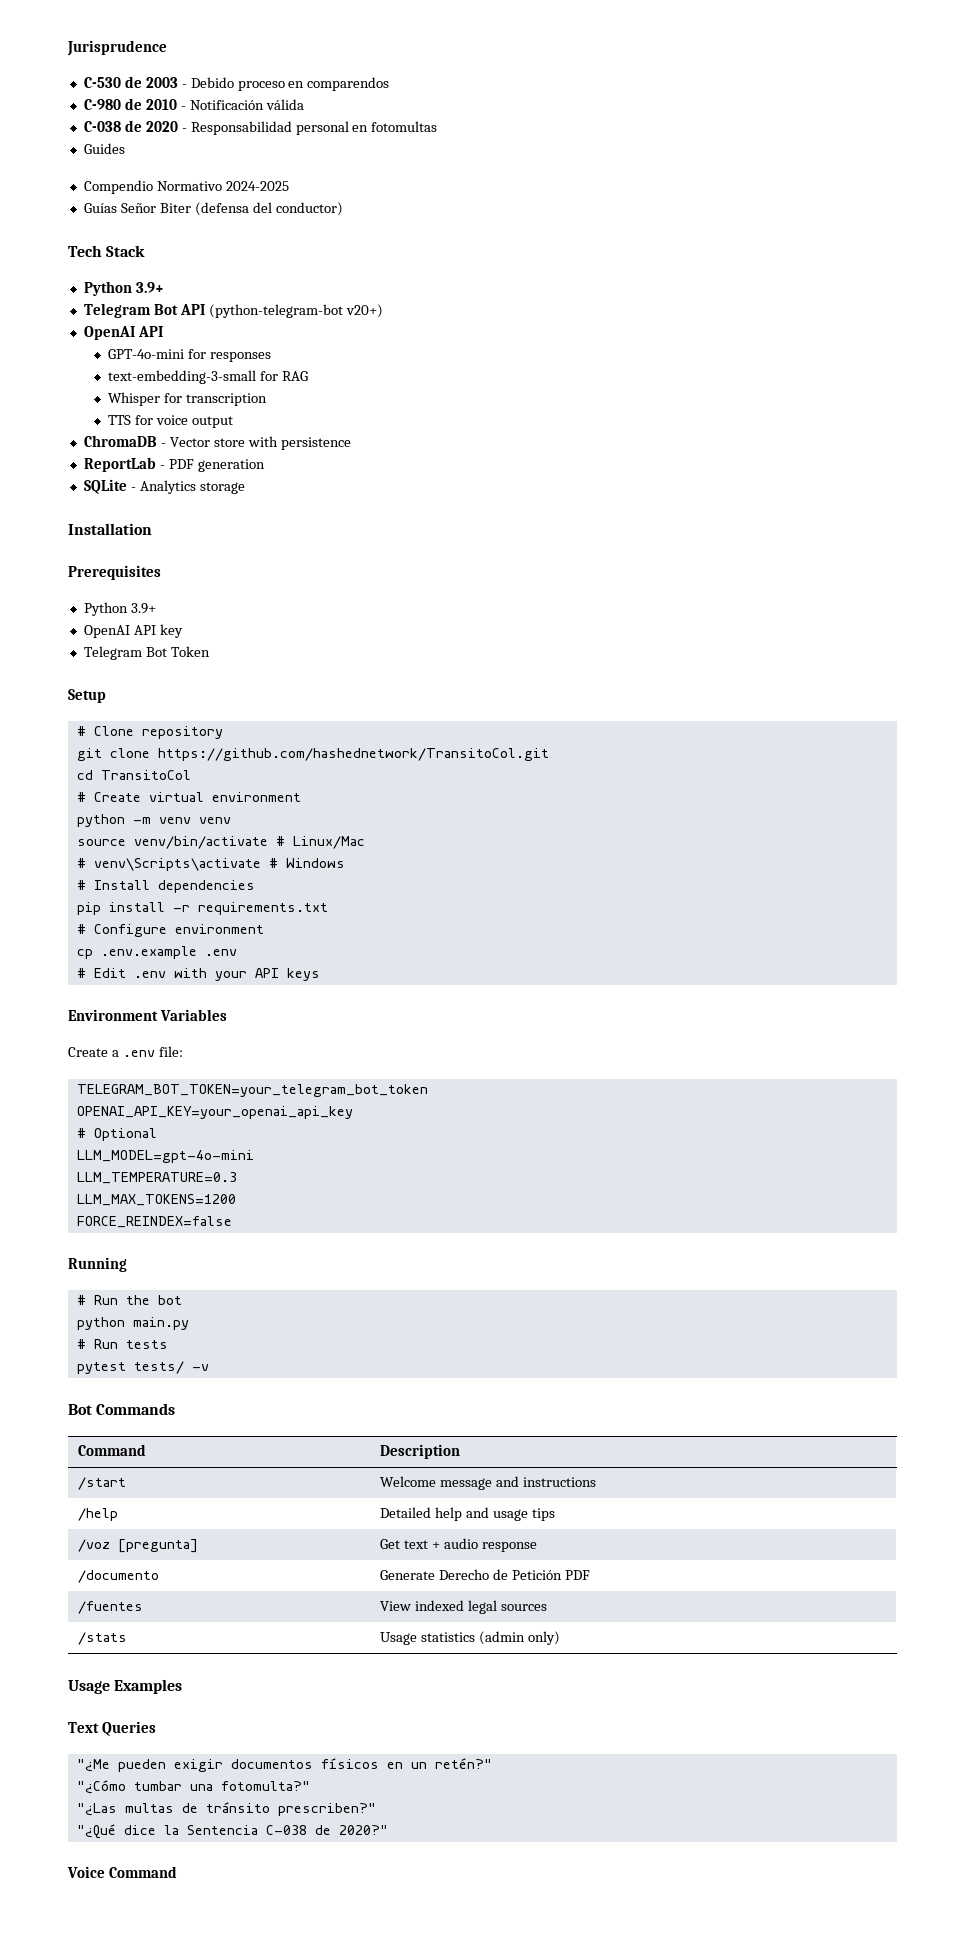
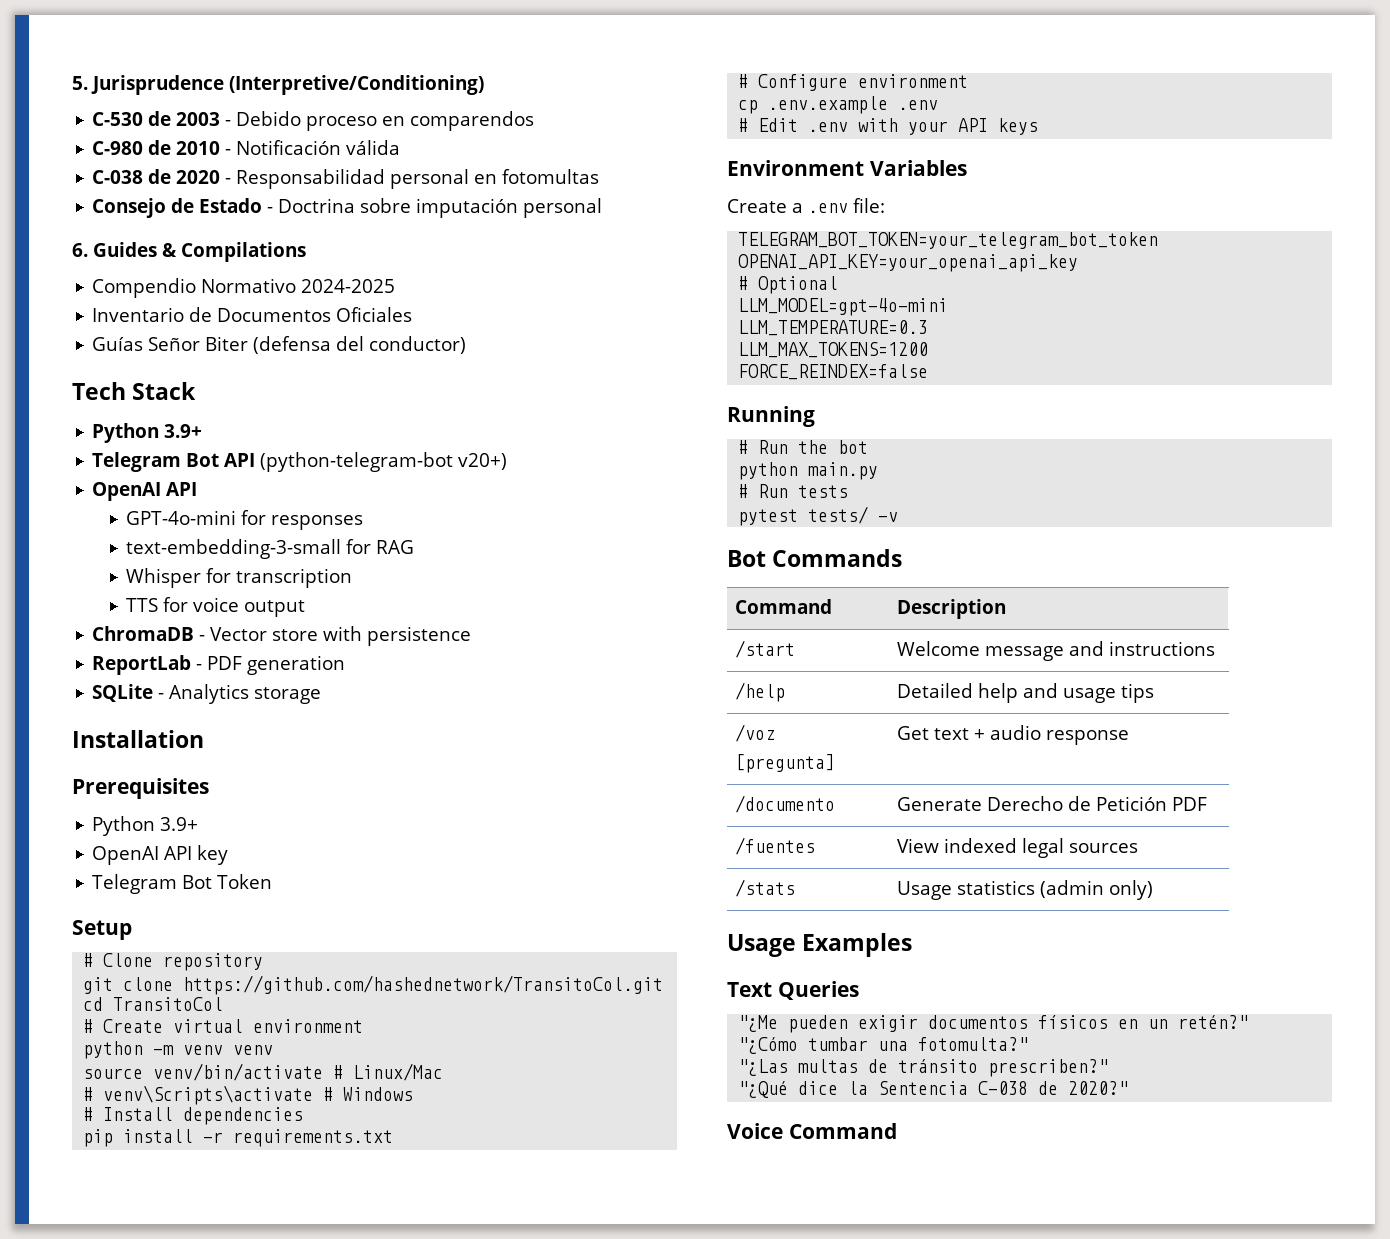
(67, 48) none -> [72,76,88,90] 5.
(167, 48) none -> [229,75,484,95] (Interpretive/Conditioning)
(438, 126) none -> [92,198,603,218] [72,243,88,257] Consejo de Estado - Doctrina sobre imputación personal // 6.
(125, 148) none -> [162,242,306,262] & Compilations
(289, 186) none -> [92,307,413,322] // Inventario de Documentos Oficiales

